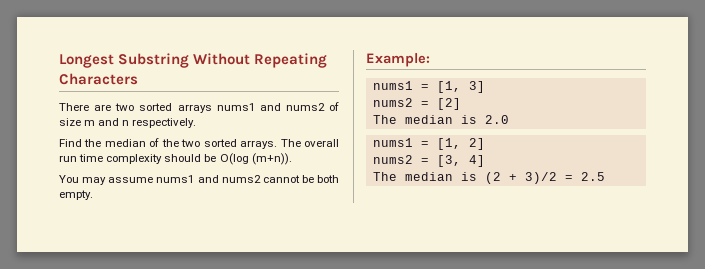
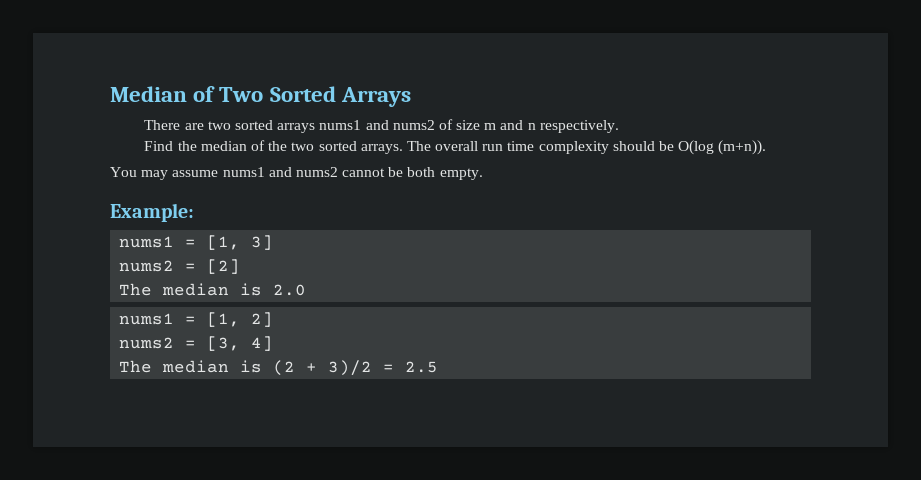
[59,53,328,68] [59,73,138,85] Longest Substring Without Repeating Characters -> [110,86,411,107] Median of Two Sorted Arrays

